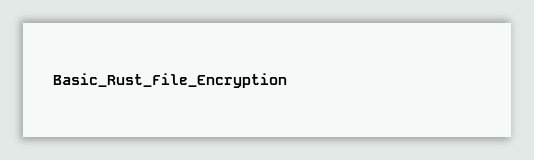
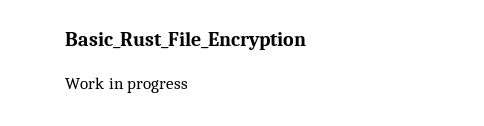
(287, 80) none -> [65,77,189,93] // Work in progress

